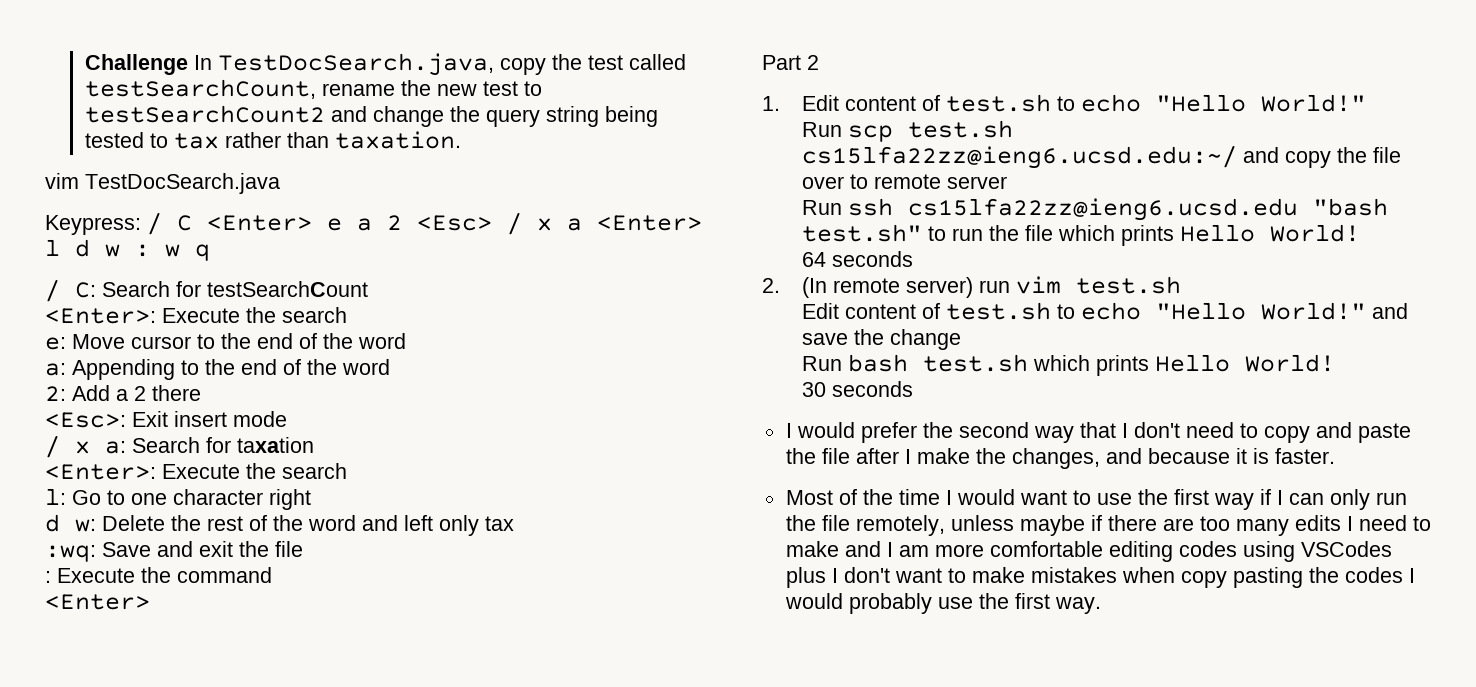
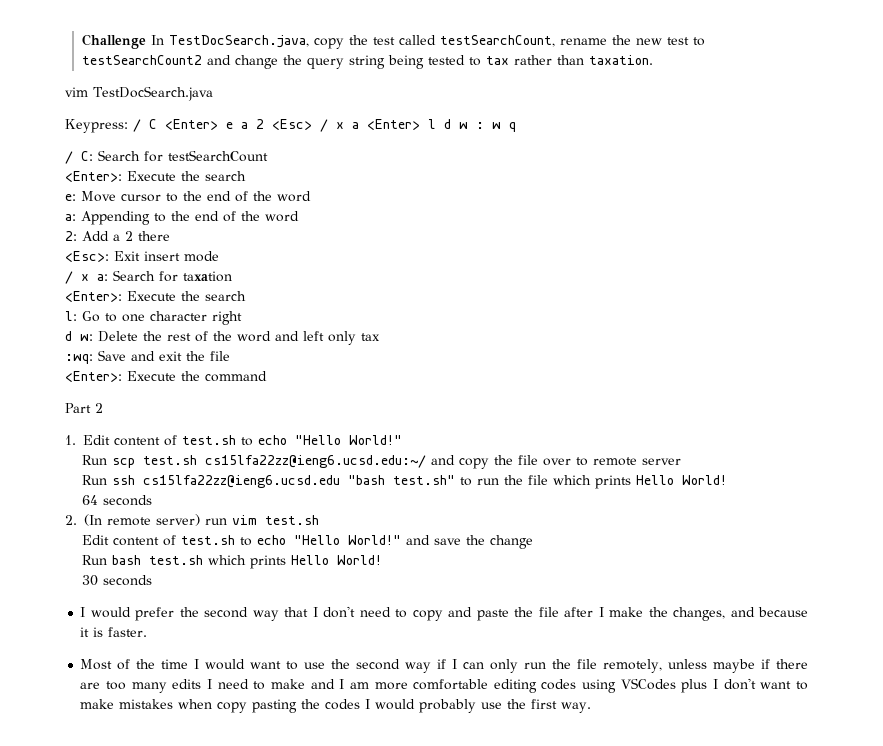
[45,571,51,583] : -> [65,371,122,382] <Enter>:
[45,594,150,610] // <Enter> -> (267, 376) none
[1173,489,1209,505] first -> [356,659,401,670] second

